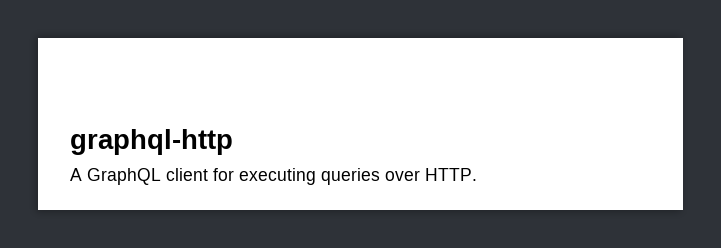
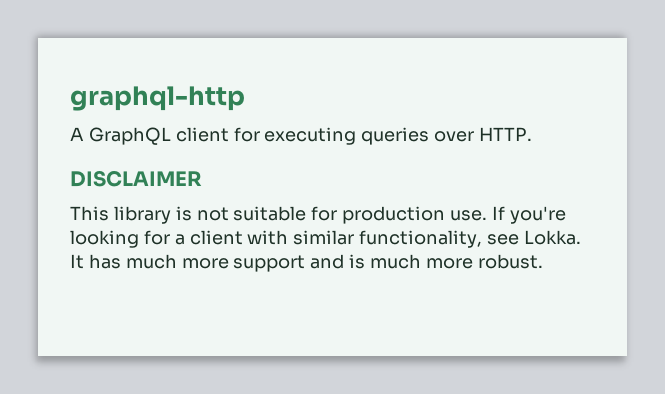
(477, 174) none -> [70,170,202,187] [70,206,566,224] [70,230,581,248] [70,254,543,272] // DISCLAIMER // This library is not suitable for production use. If you're looking for a client with similar functionality, see Lokka. It has much more support and is much more robust.

